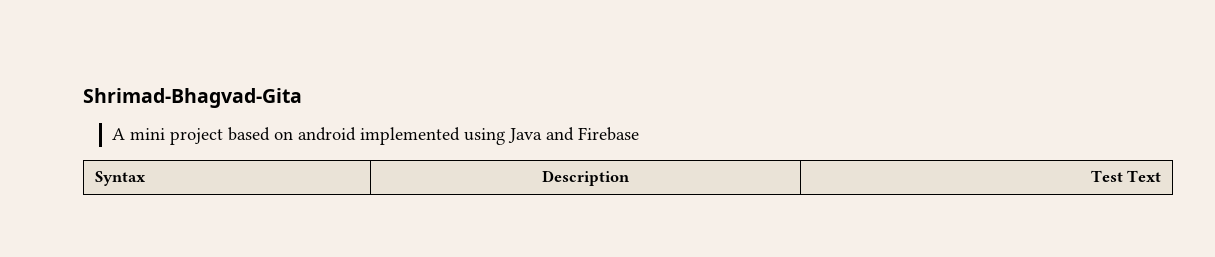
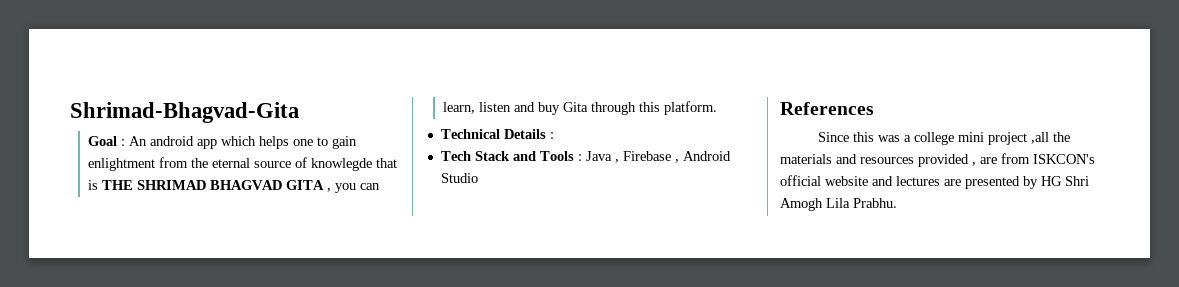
[111,127,639,145] [94,171,146,186] [542,170,630,186] [1090,170,1162,182] A mini project based on android implemented using Java and Firebase // Syntax | Description | Test Text -> [87,136,357,149] [87,157,397,171] [87,180,380,193] [442,101,717,115] [440,129,554,139] [440,151,731,163] [440,173,478,183] [780,102,874,115] [817,132,1070,145] [780,153,1095,167] [780,175,1089,189] [780,198,897,211] Goal : An android app which helps one to gain enlightment from the eternal source of knowlegde that is THE SHRIMAD BHAGVAD GITA , you can learn, listen and buy Gita through this platform. // Technical Details : // Tech Stack and Tools : Java , Firebase , Android Studio // References // Since this was a college mini project ,all the materials and resources provided , are from ISKCON's official website and lectures are presented by HG Shri Amogh Lila Prabhu.

